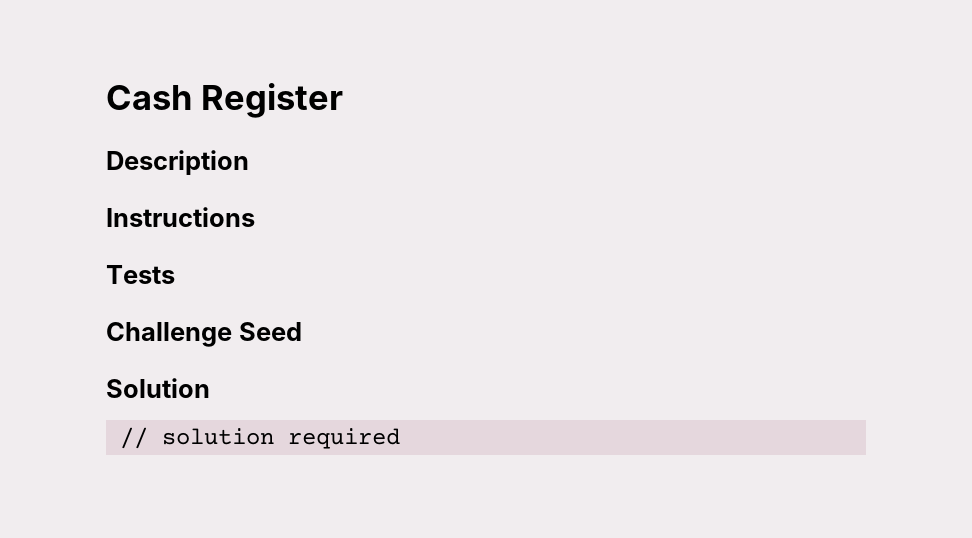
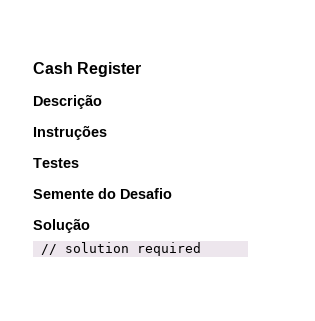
[106,150,249,175] [106,207,255,227] [106,265,175,284] [106,322,302,347] [106,378,210,398] Description // Instructions // Tests // Challenge Seed // Solution -> [33,94,102,109] [33,125,107,140] [33,158,79,168] [33,188,172,199] [33,218,90,233] Descrição // Instruções // Testes // Semente do Desafio // Solução

